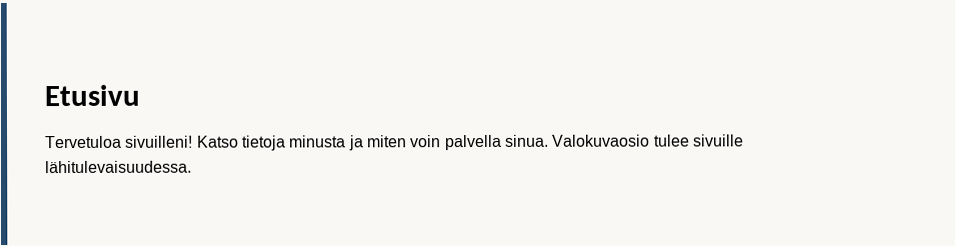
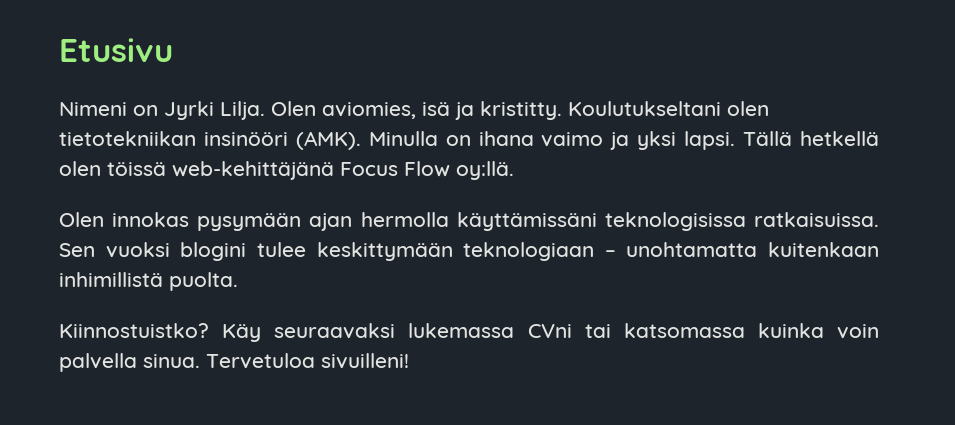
[45,134,744,151] [45,160,192,174] Tervetuloa sivuilleni! Katso tietoja minusta ja miten voin palvella sinua. Valokuvaosio tulee sivuille lähitulevaisuudessa. -> [59,101,769,120] [59,131,879,150] [59,161,514,180] [59,212,879,231] [59,242,879,261] [59,272,238,291] [59,323,879,342] [59,353,409,372] Nimeni on Jyrki Lilja. Olen aviomies, isä ja kristitty. Koulutukseltani olen tietotekniikan insinööri (AMK). Minulla on ihana vaimo ja yksi lapsi. Tällä hetkellä olen töissä web-kehittäjänä Focus Flow oy:llä. // Olen innokas pysymään ajan hermolla käyttämissäni teknologisissa ratkaisuissa. Sen vuoksi blogini tulee keskittymään teknologiaan – unohtamatta kuitenkaan inhimillistä puolta. // Kiinnostuistko? Käy seuraavaksi lukemassa CVni tai katsomassa kuinka voin palvella sinua. Tervetuloa sivuilleni!

